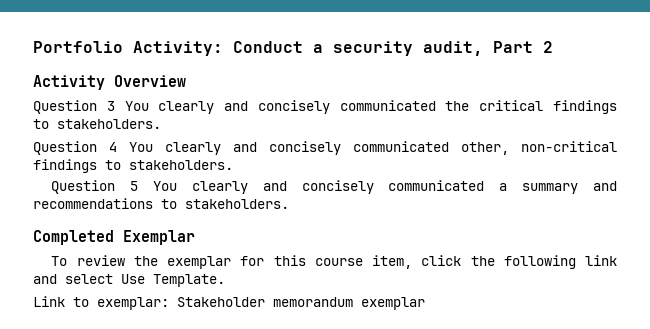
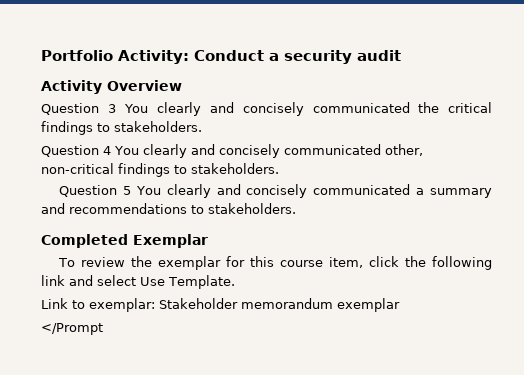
[423,41,553,56] audit, Part 2 -> [357,50,401,61] audit
(425, 303) none -> [41,323,103,335] // </Prompt

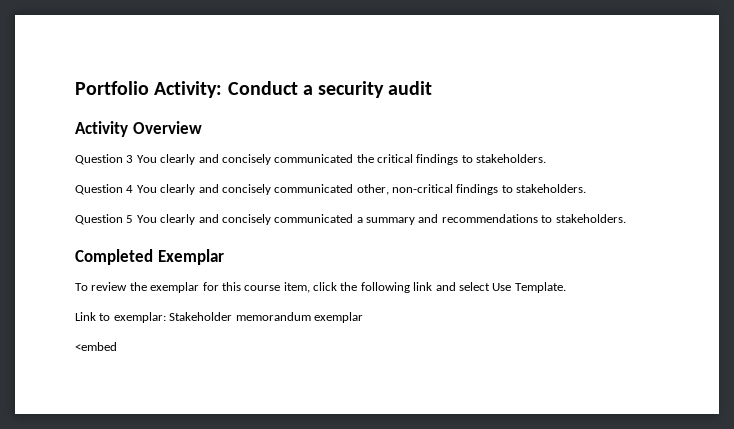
[41,323,103,335] </Prompt -> [75,342,117,351] <embed

